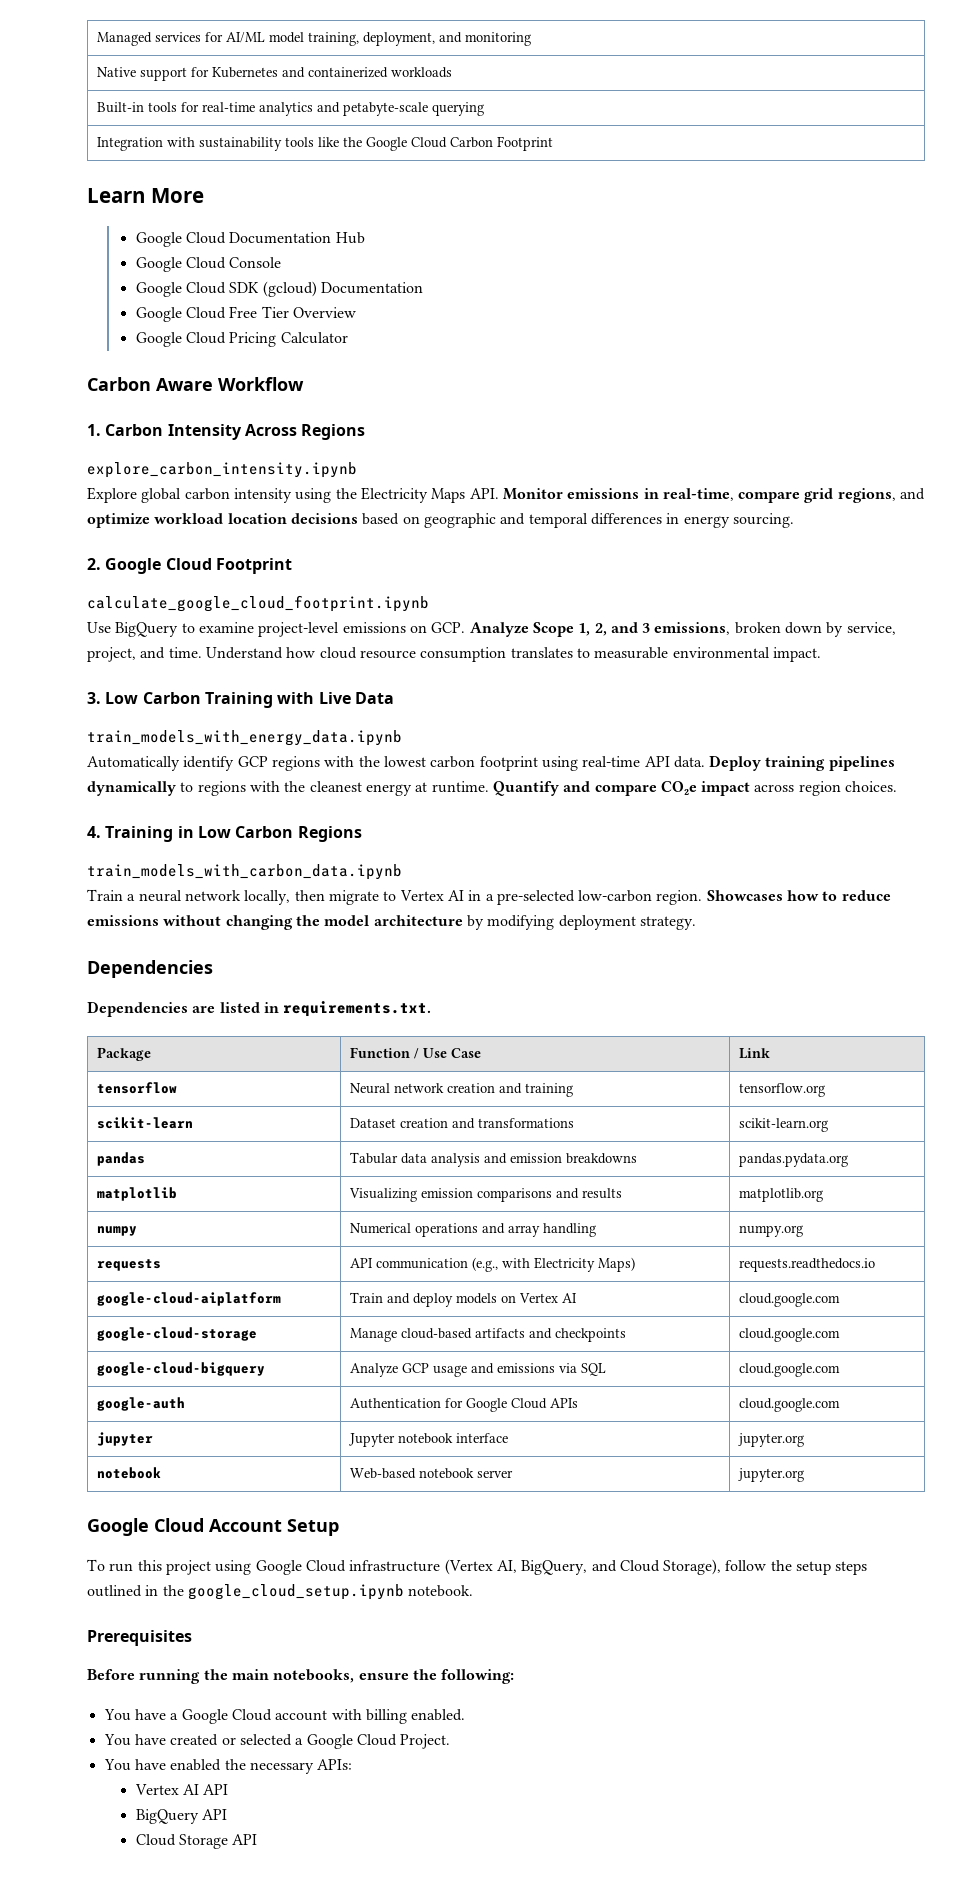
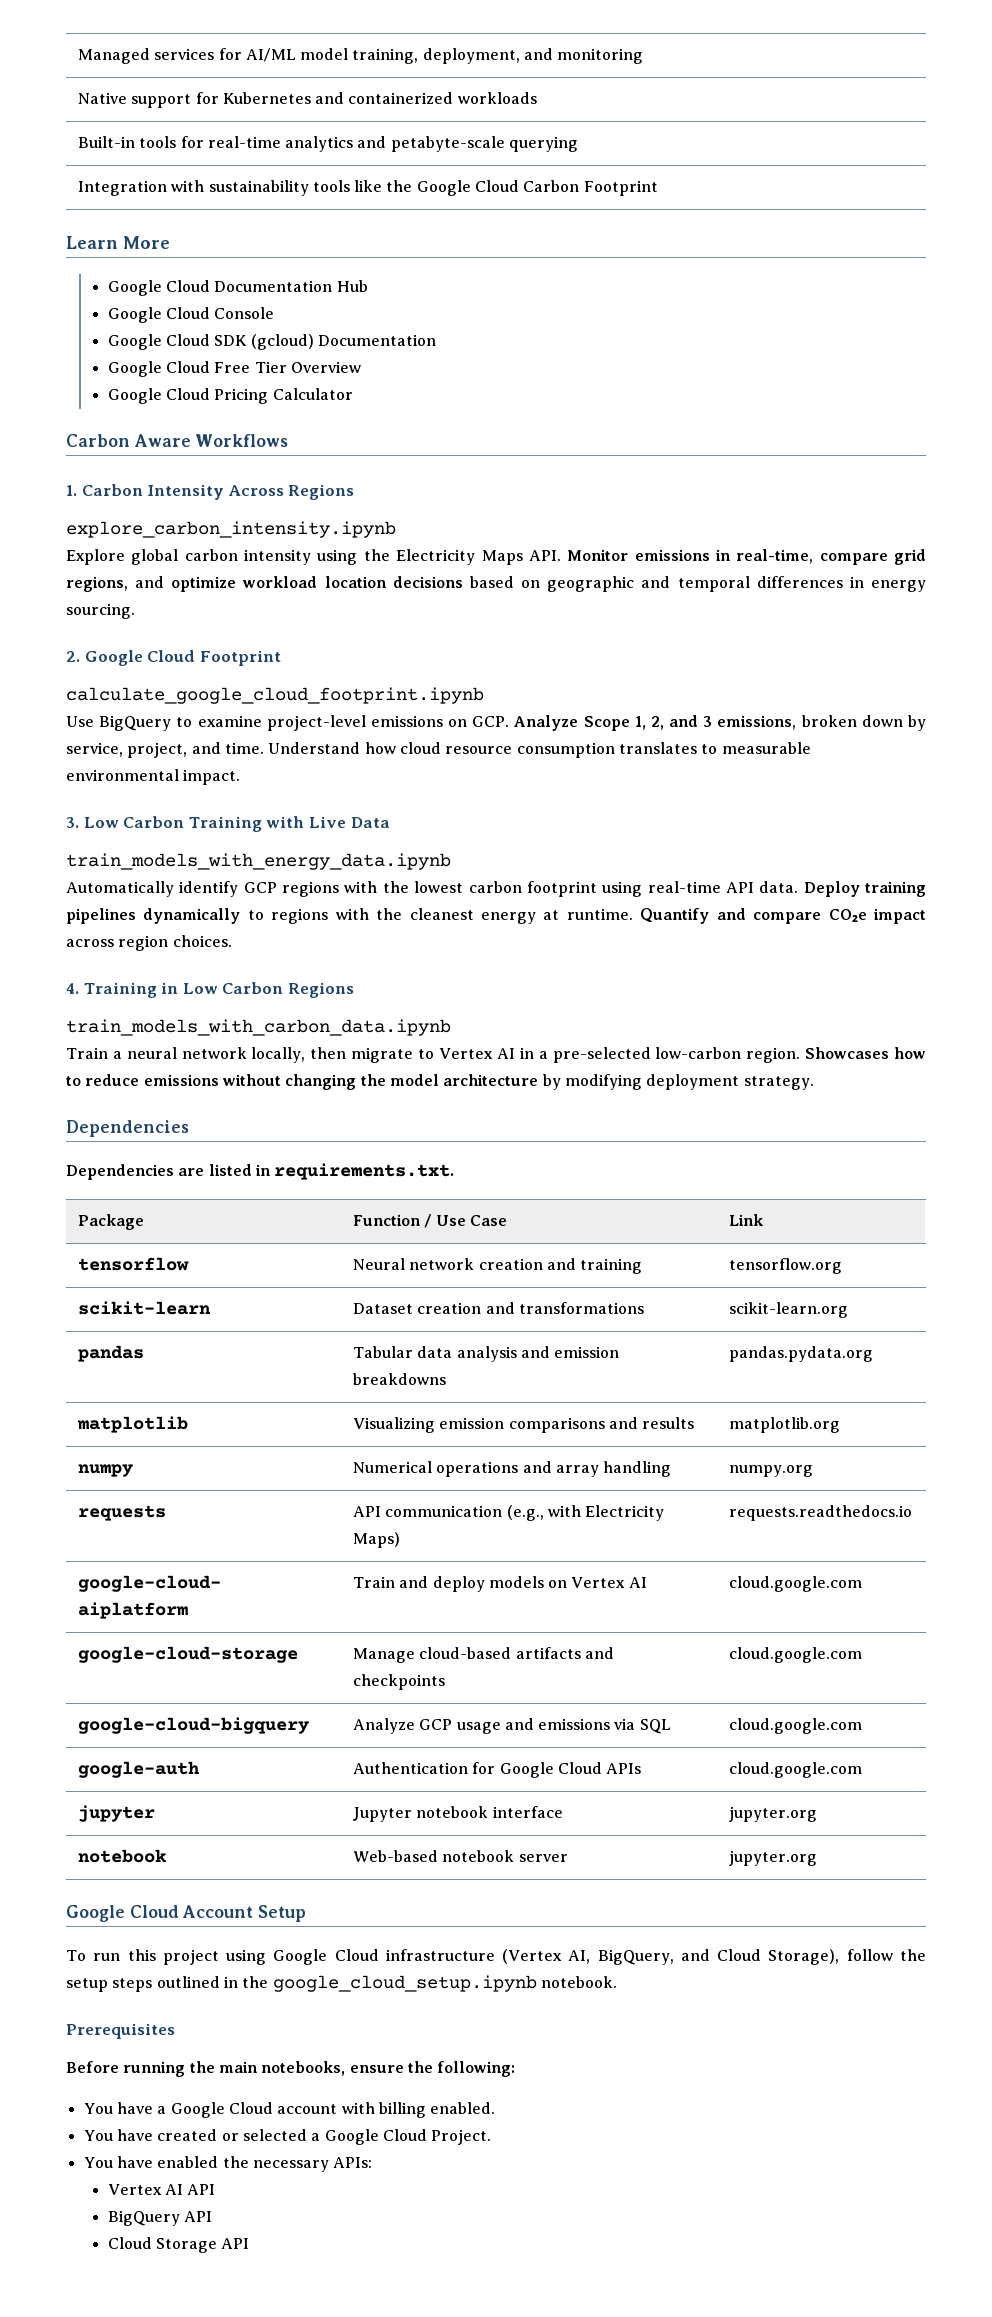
[218,377,304,391] Workflow -> [195,434,289,447] Workflows

